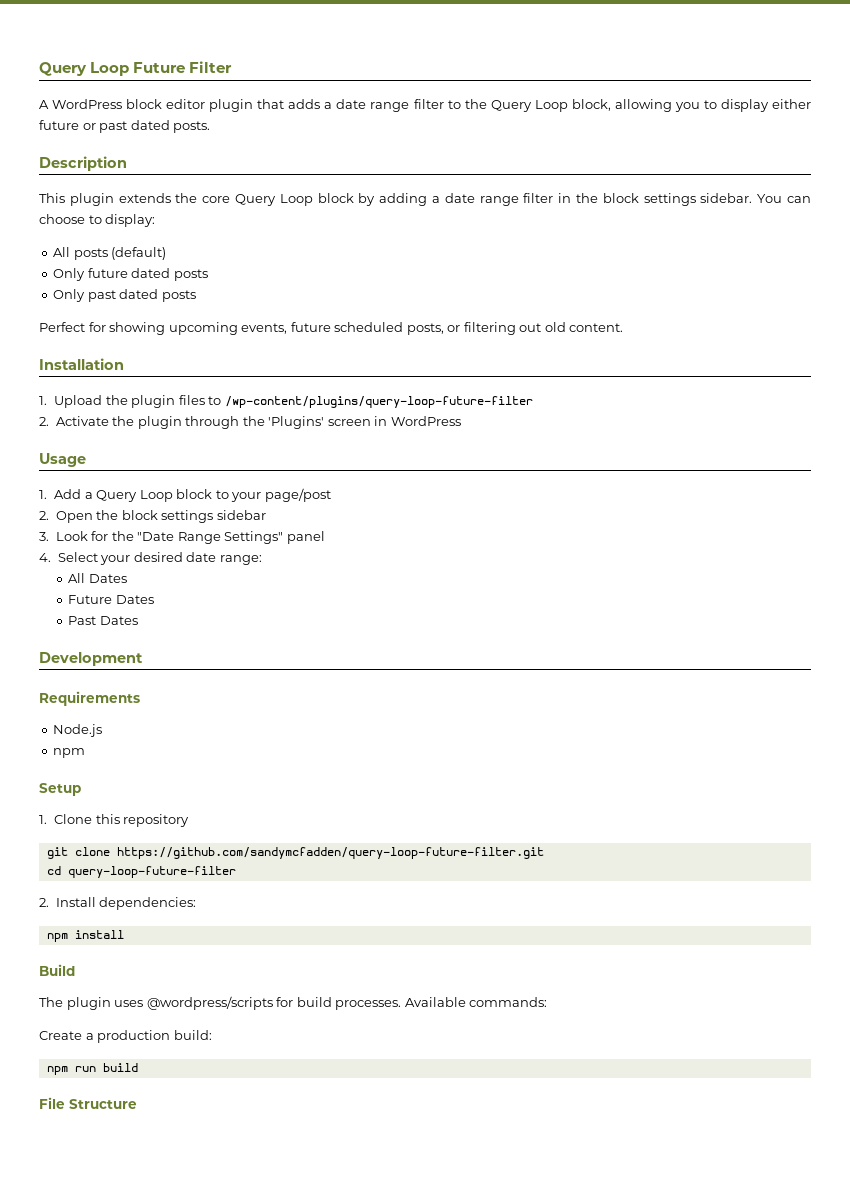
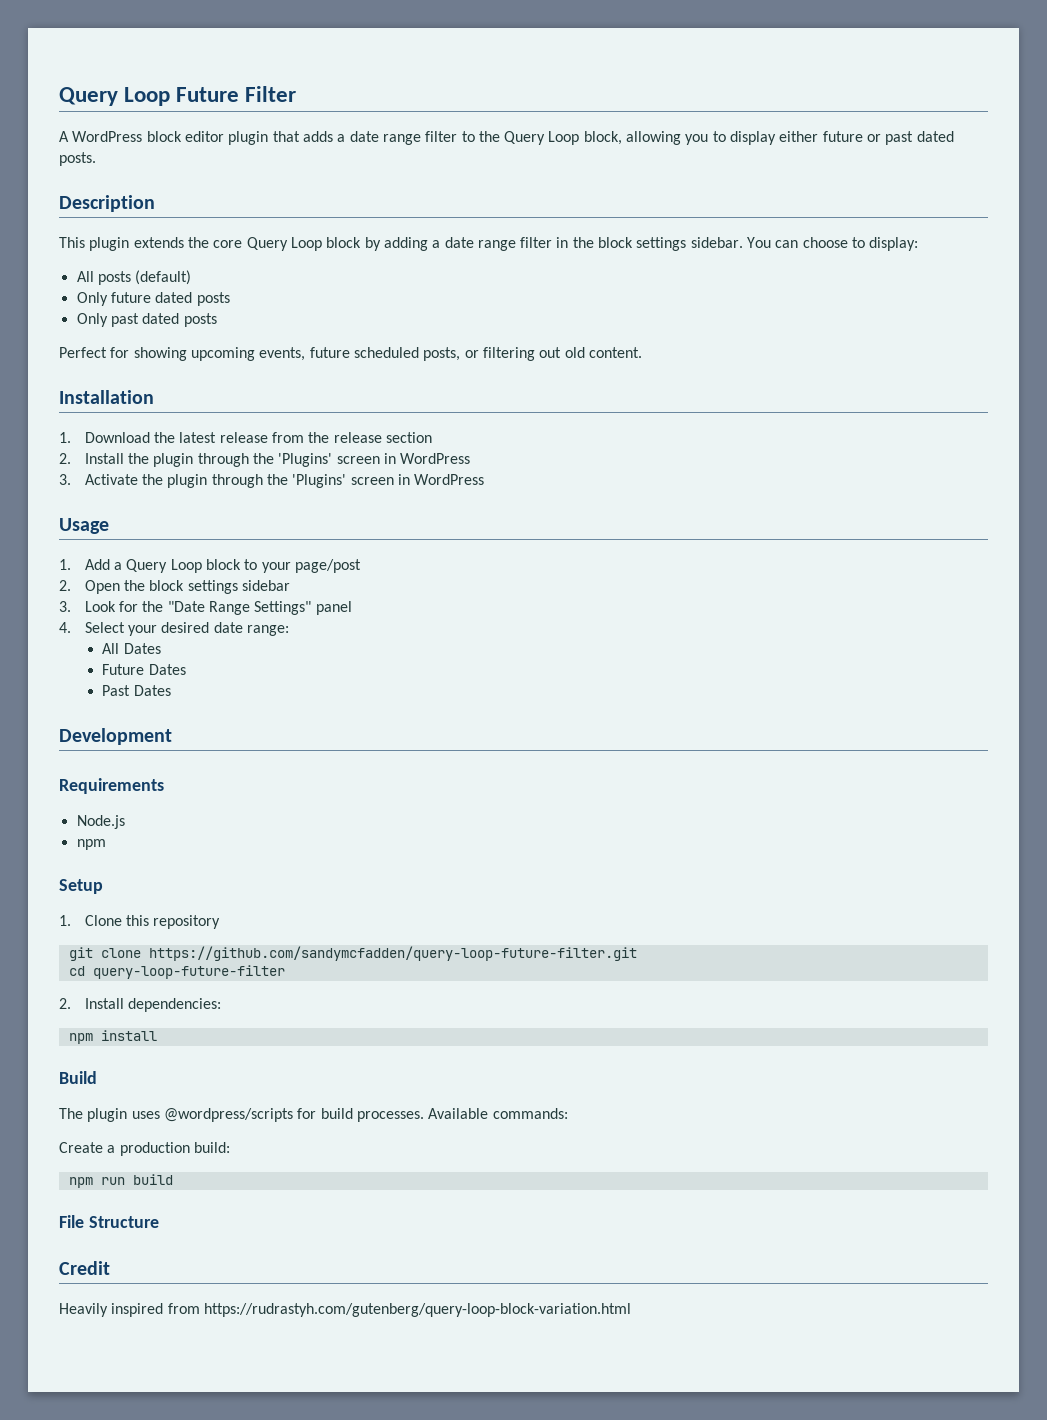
[54,395,533,408] [39,417,49,426] Upload the plugin files to /wp-content/plugins/query-loop-future-filter // 2. -> [84,432,433,443] [59,453,471,467] [59,474,71,485] Download the latest release from the release section // 2. Install the plugin through the 'Plugins' screen in WordPress // 3.
(137, 1104) none -> [59,1261,110,1275] [59,1303,631,1317] // Credit // Heavily inspired from https://rudrastyh.com/gutenberg/query-loop-block-variation.html

